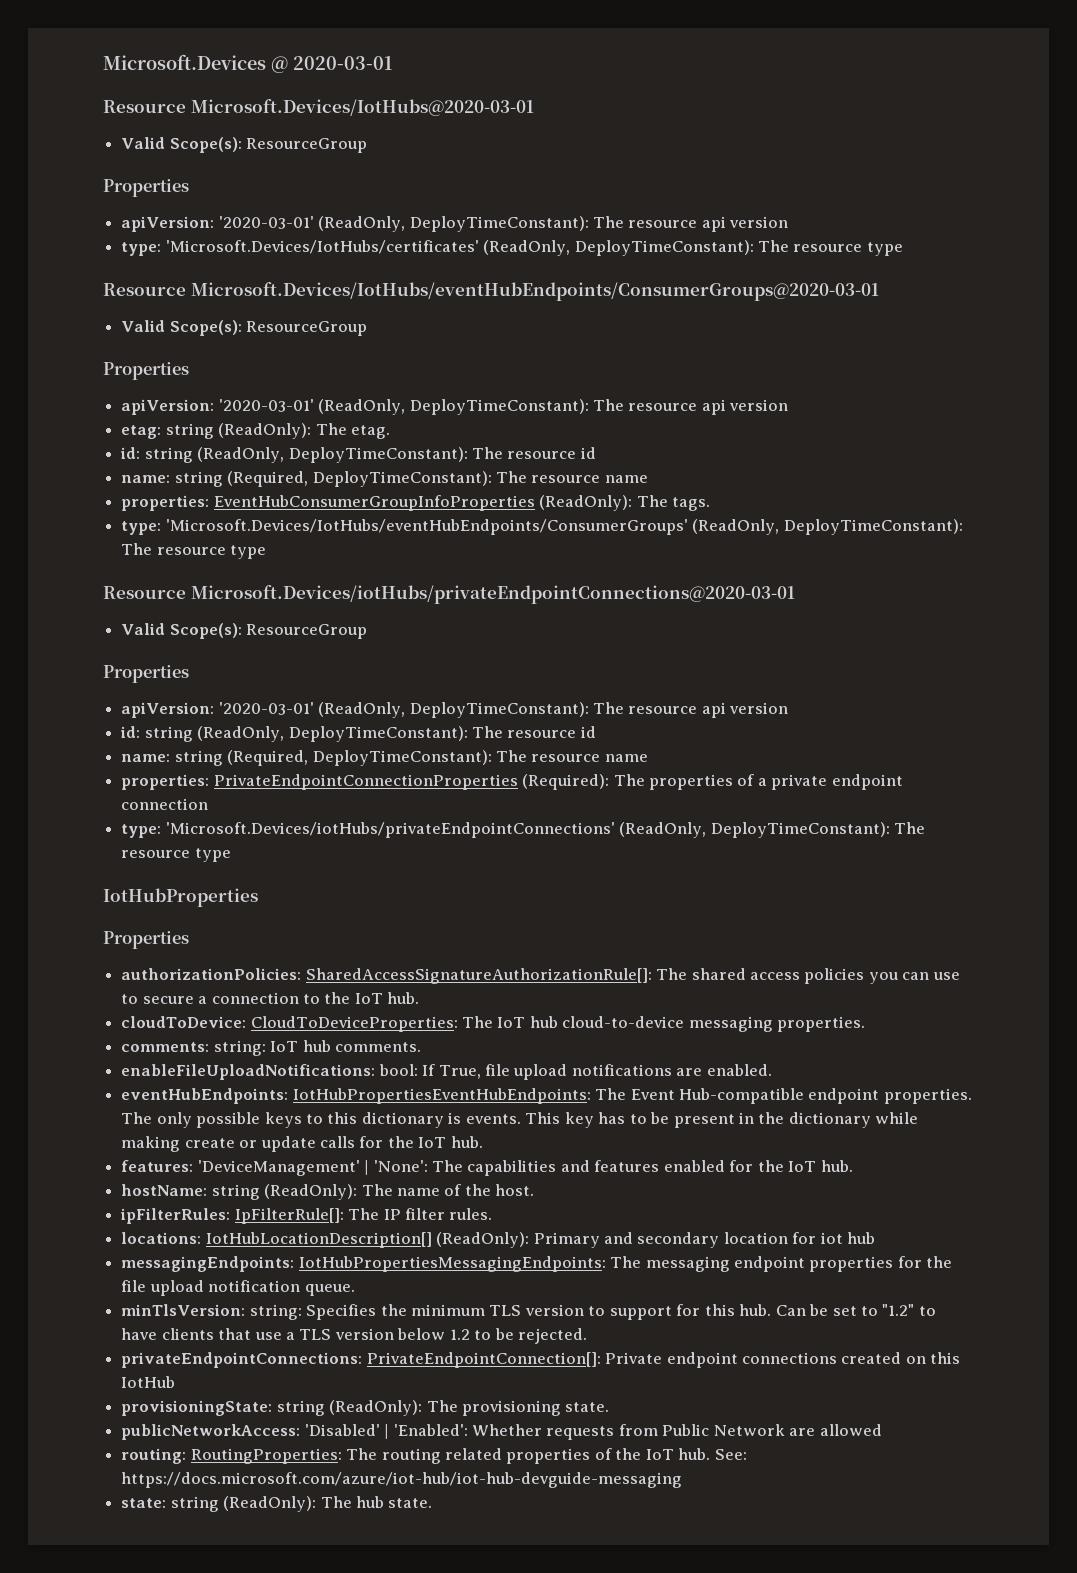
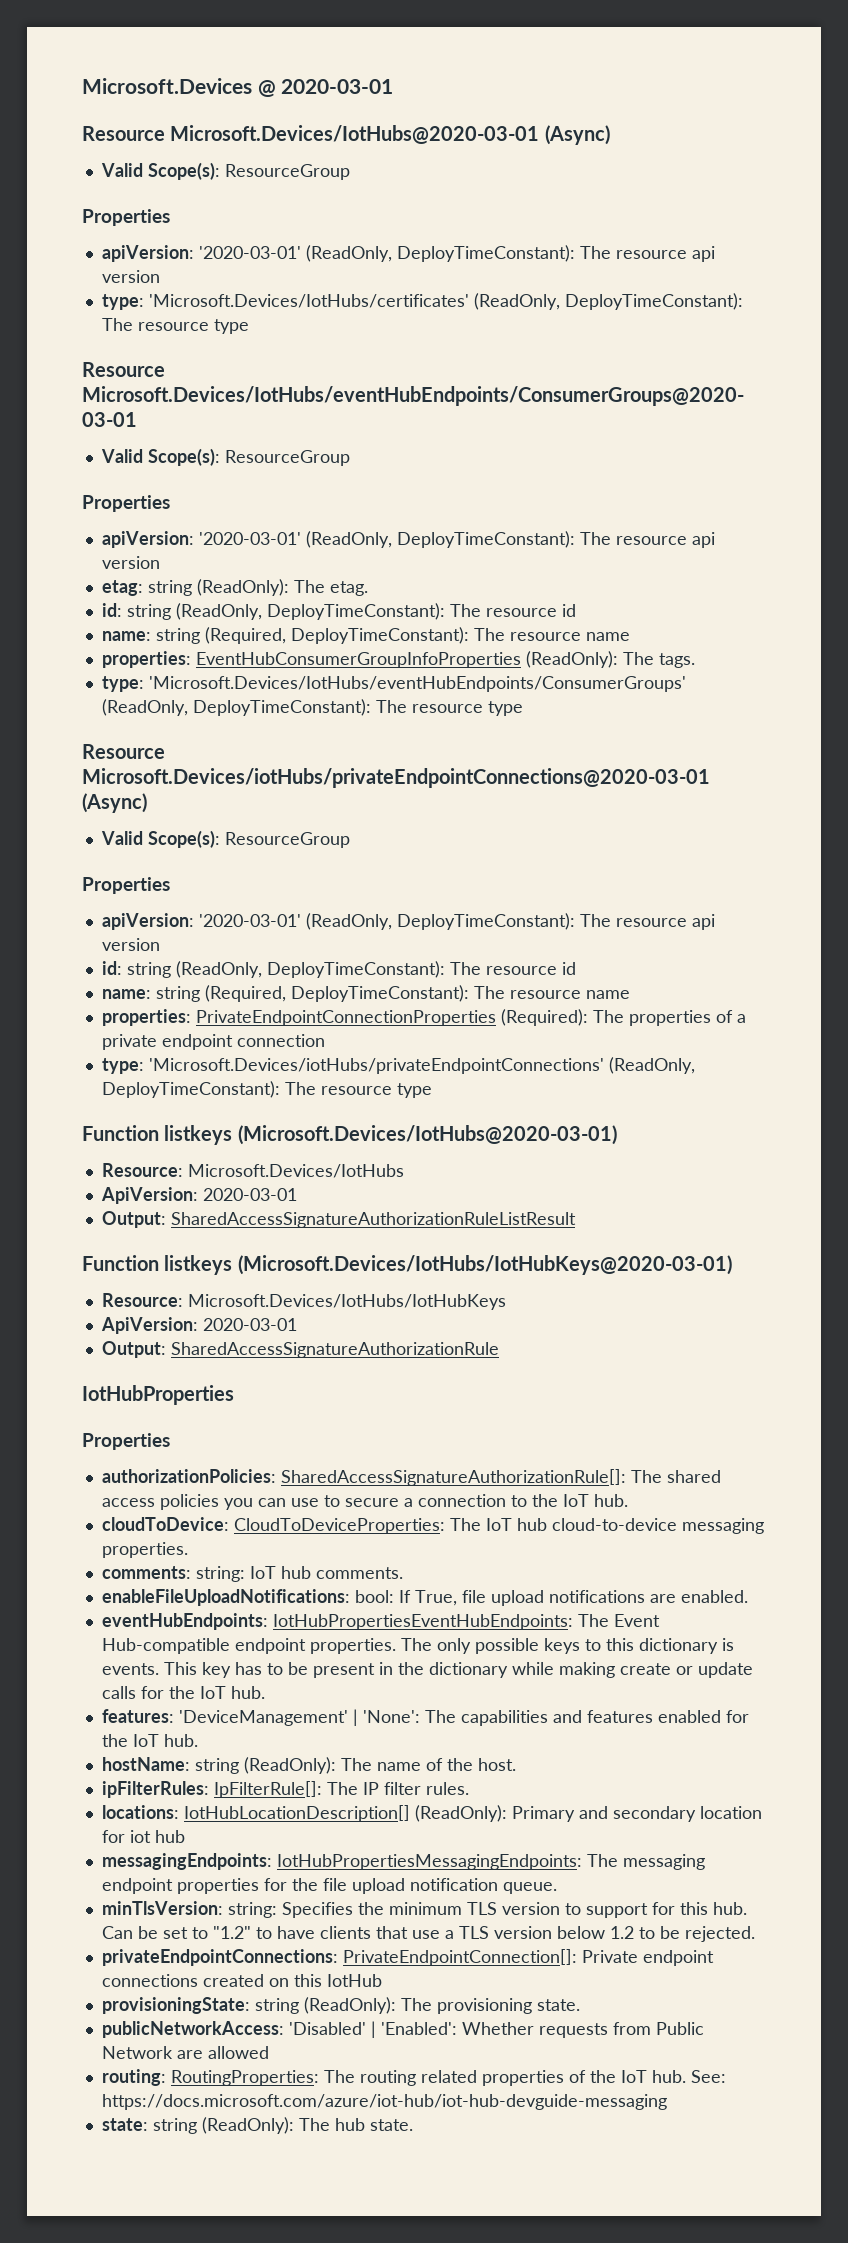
(534, 107) none -> [544,125,610,145] (Async)
(795, 594) none -> [82,793,147,813] (Async)
(231, 855) none -> [82,1125,617,1145] [101,1163,404,1178] [100,1187,297,1204] [101,1211,576,1228] [82,1255,732,1275] [101,1293,506,1310] [100,1317,297,1334] [101,1341,499,1358] // Function listkeys (Microsoft.Devices/IotHubs@2020-03-01) // Resource: Microsoft.Devices/IotHubs // ApiVersion: 2020-03-01 // Output: SharedAccessSignatureAuthorizationRuleListResult // Function listkeys (Microsoft.Devices/IotHubs/IotHubKeys@2020-03-01) // Resource: Microsoft.Devices/IotHubs/IotHubKeys // ApiVersion: 2020-03-01 // Output: SharedAccessSignatureAuthorizationRule

